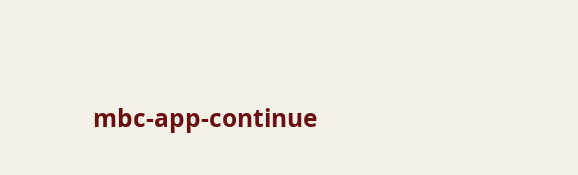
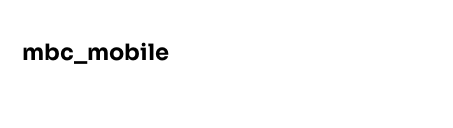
[93,108,317,133] mbc-app-continue -> [22,42,169,64] mbc_mobile

